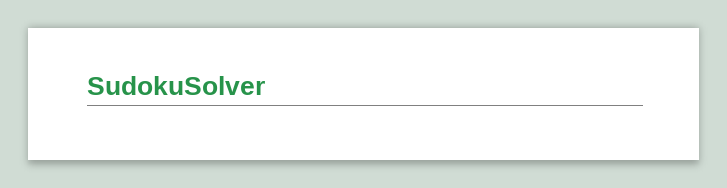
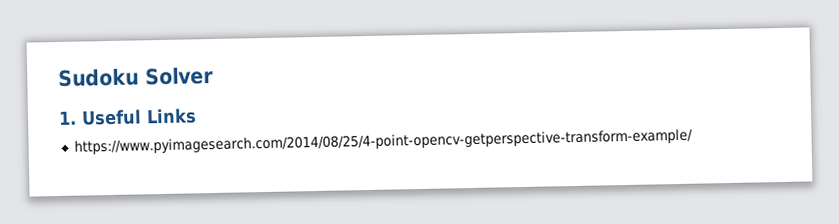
[87,76,265,95] SudokuSolver -> [58,66,214,87] [58,108,197,126] [73,128,693,155] Sudoku Solver // 1. Useful Links // https://www.pyimagesearch.com/2014/08/25/4-point-opencv-getperspective-transform-example/

